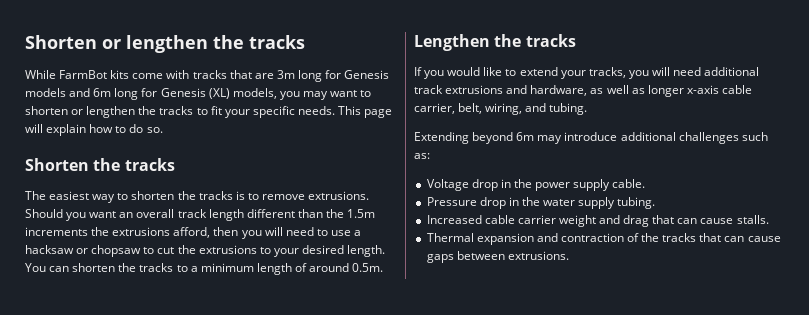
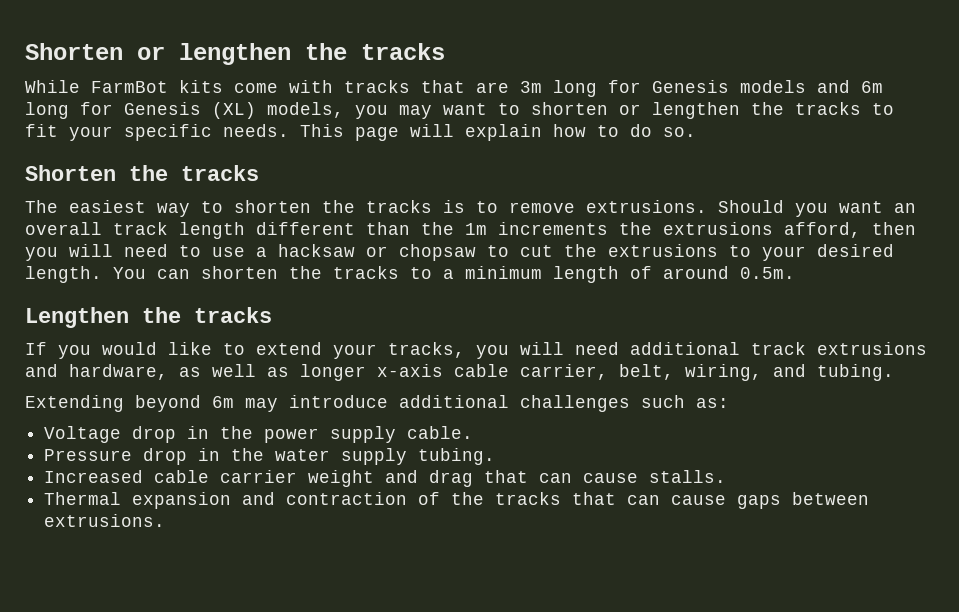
[347,209,376,218] 1.5m -> [465,223,487,235] 1m

